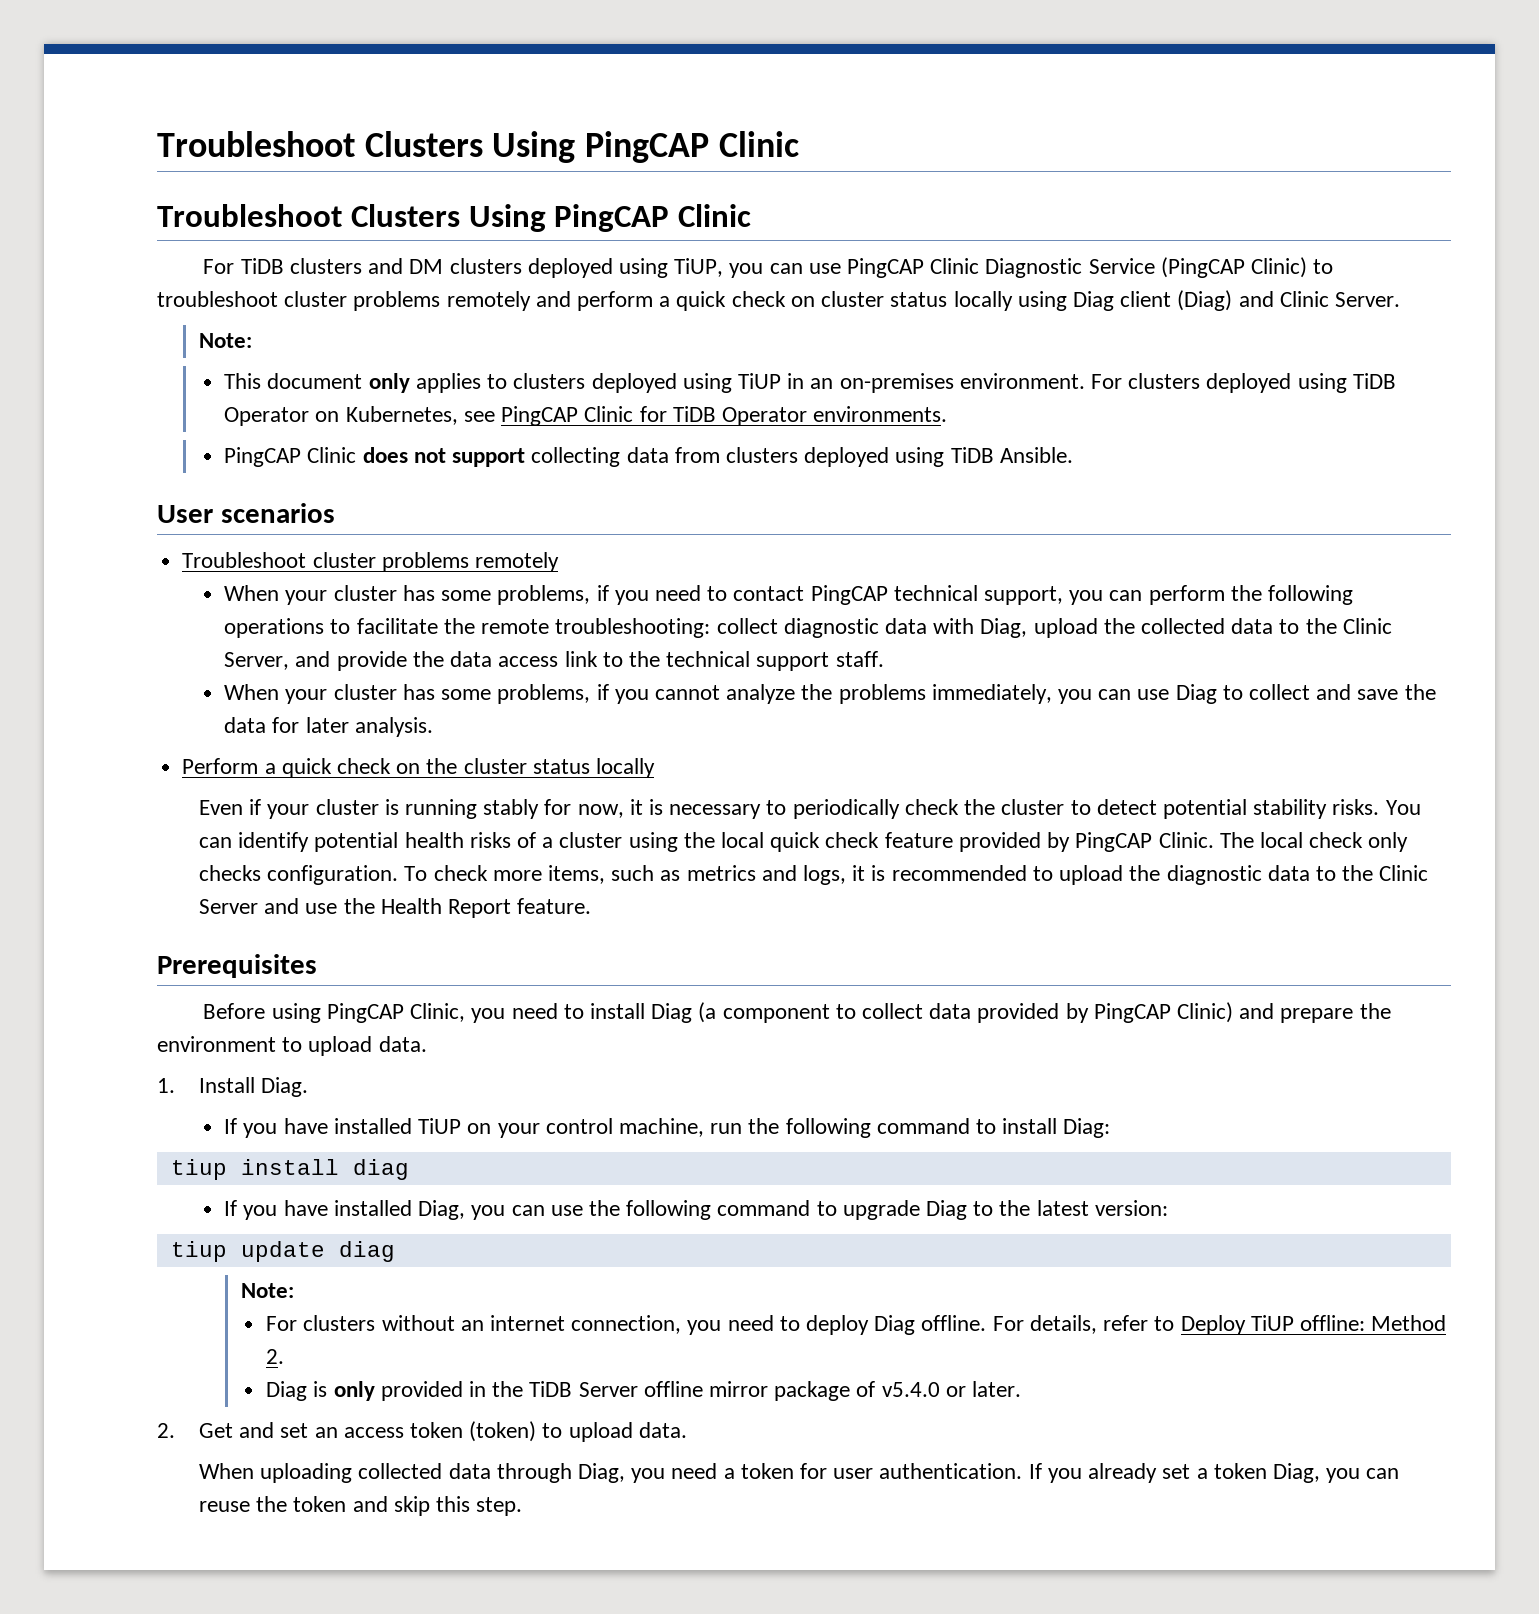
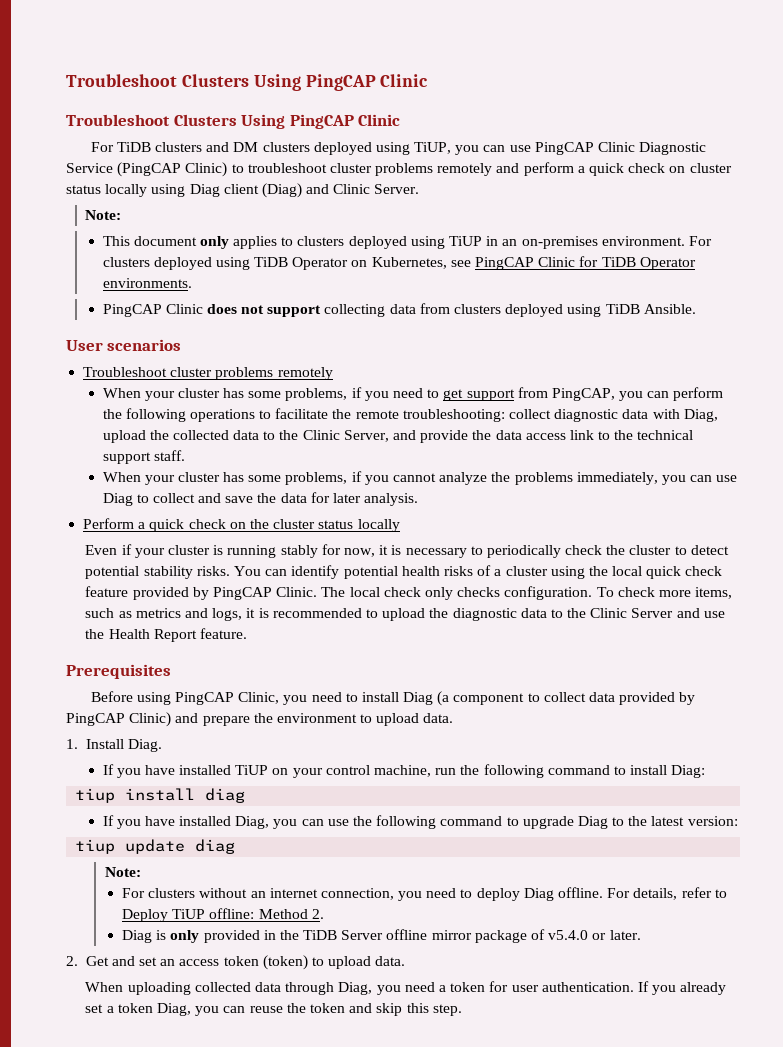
[733,585,1063,605] contact PingCAP technical support, -> [443,387,615,401] get support from PingCAP,

